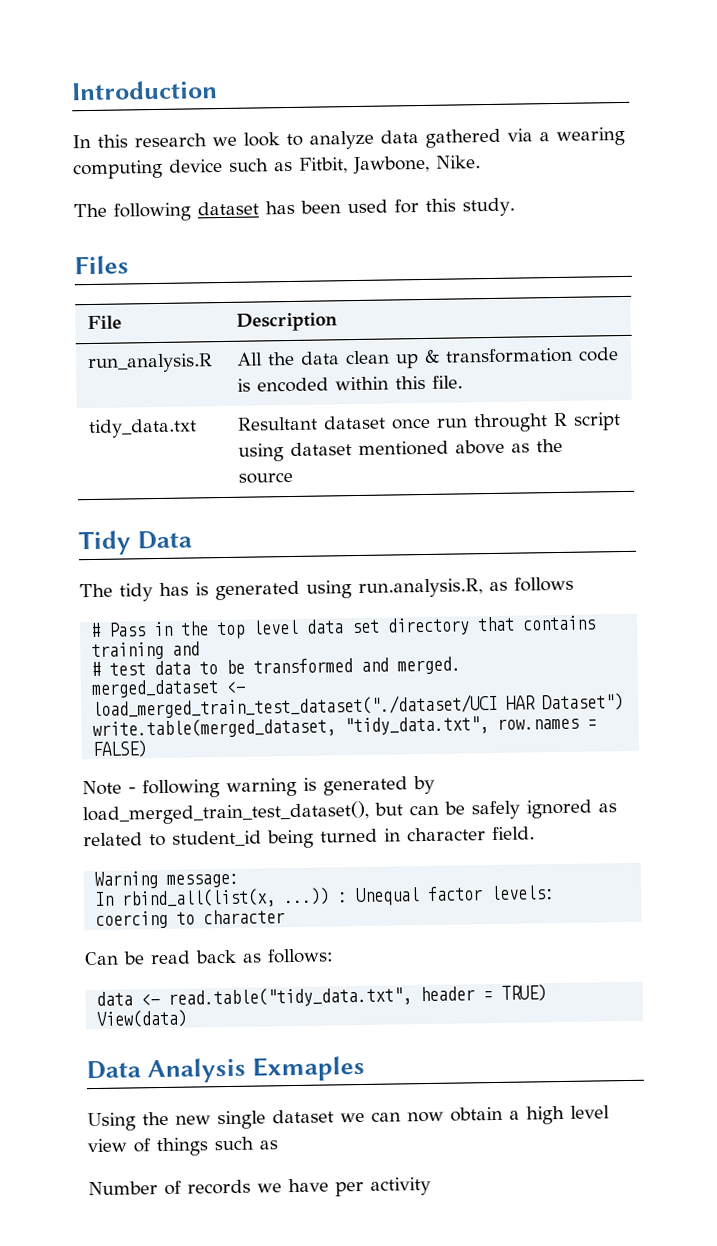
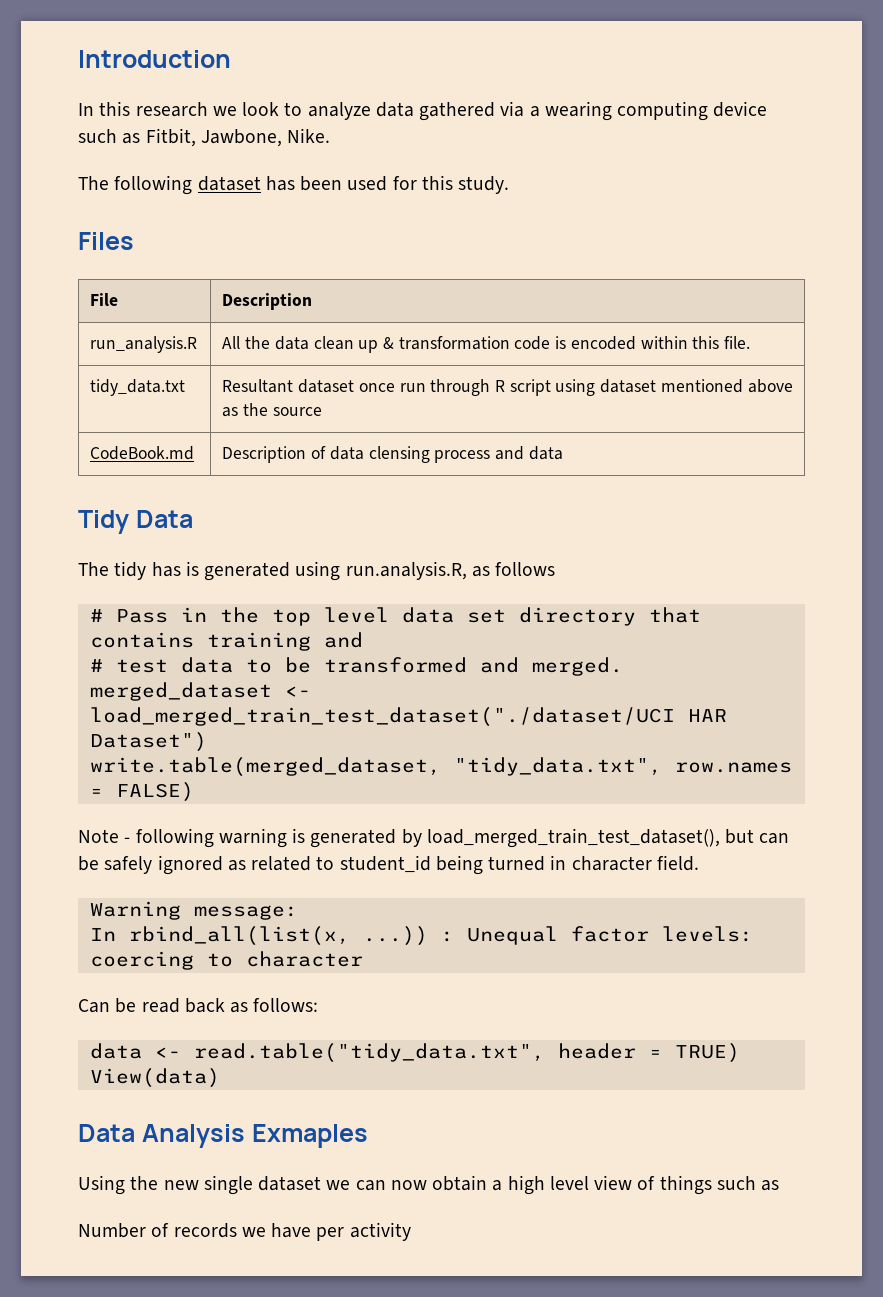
[473,413,549,433] throught -> [430,379,491,396] through
(294, 477) none -> [90,446,195,460] [222,446,563,463] // CodeBook.md | Description of data clensing process and data

